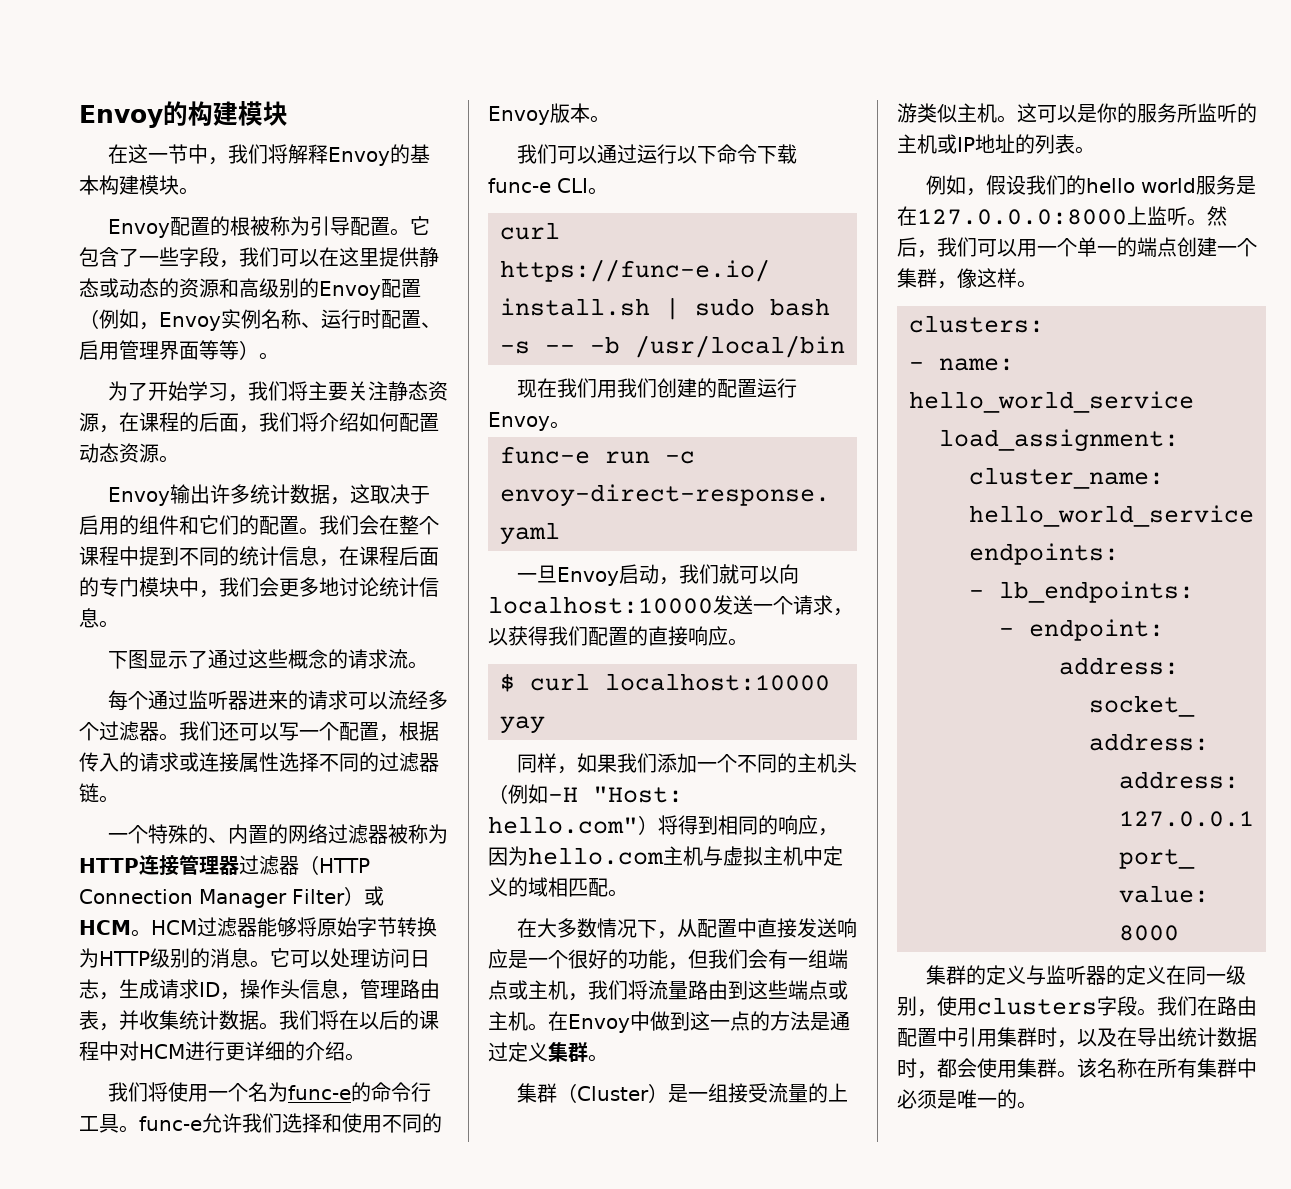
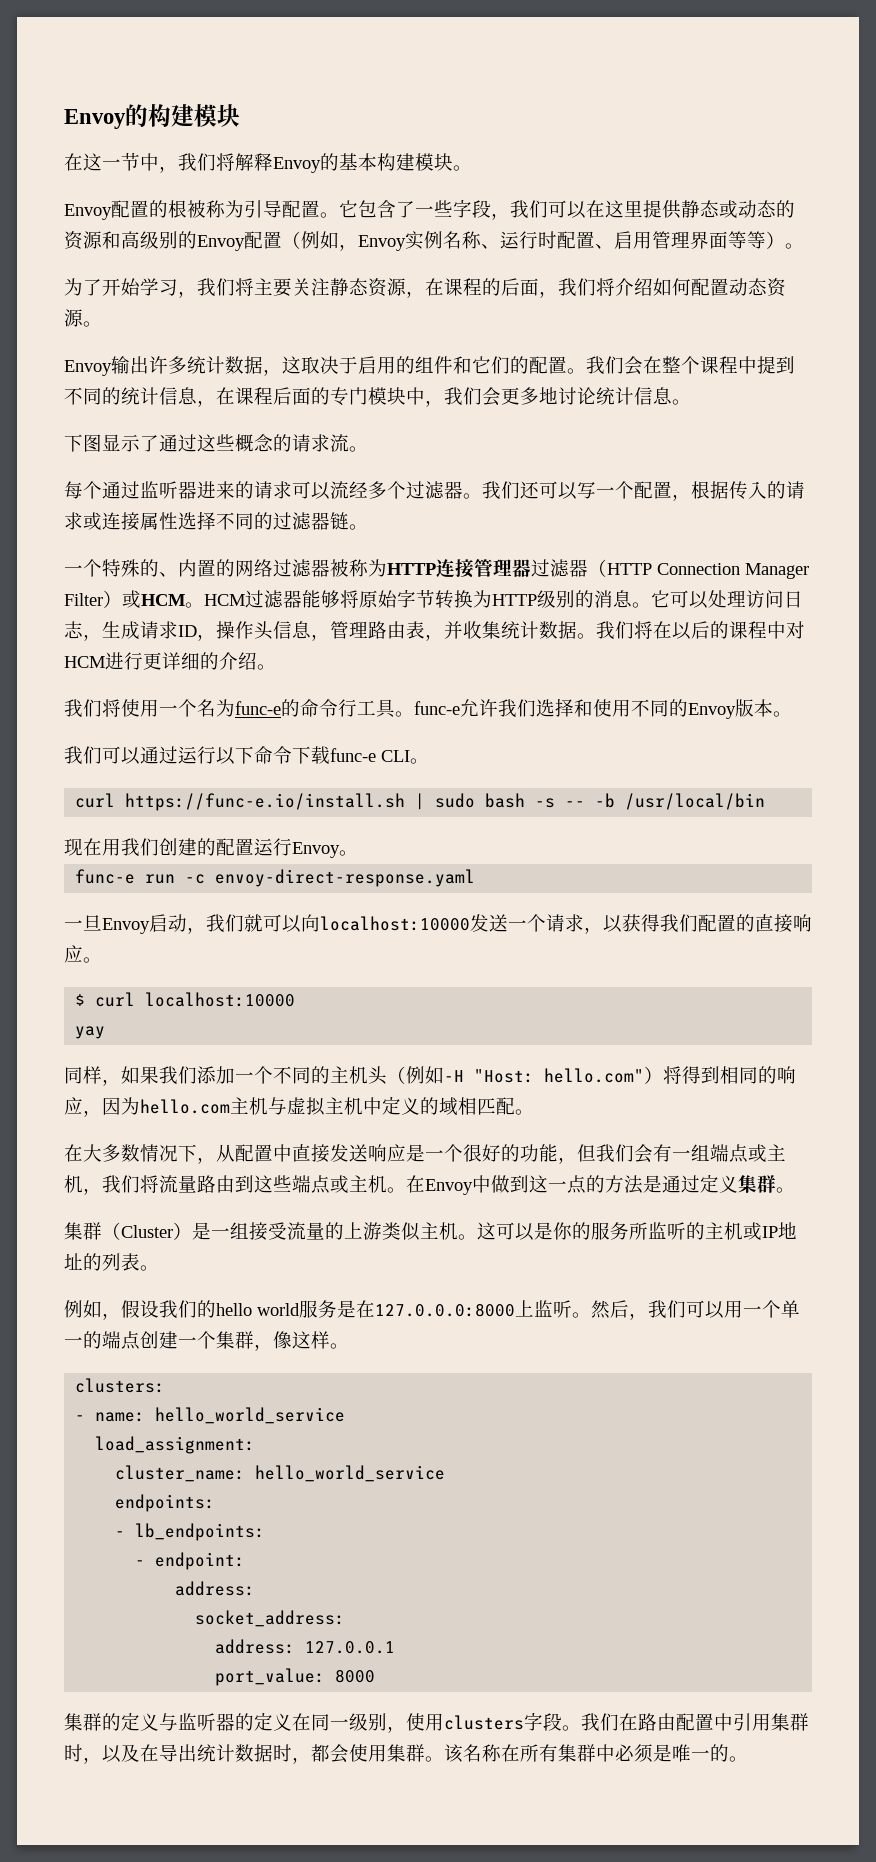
[556,378,597,398] 我们 -> (102, 847) none

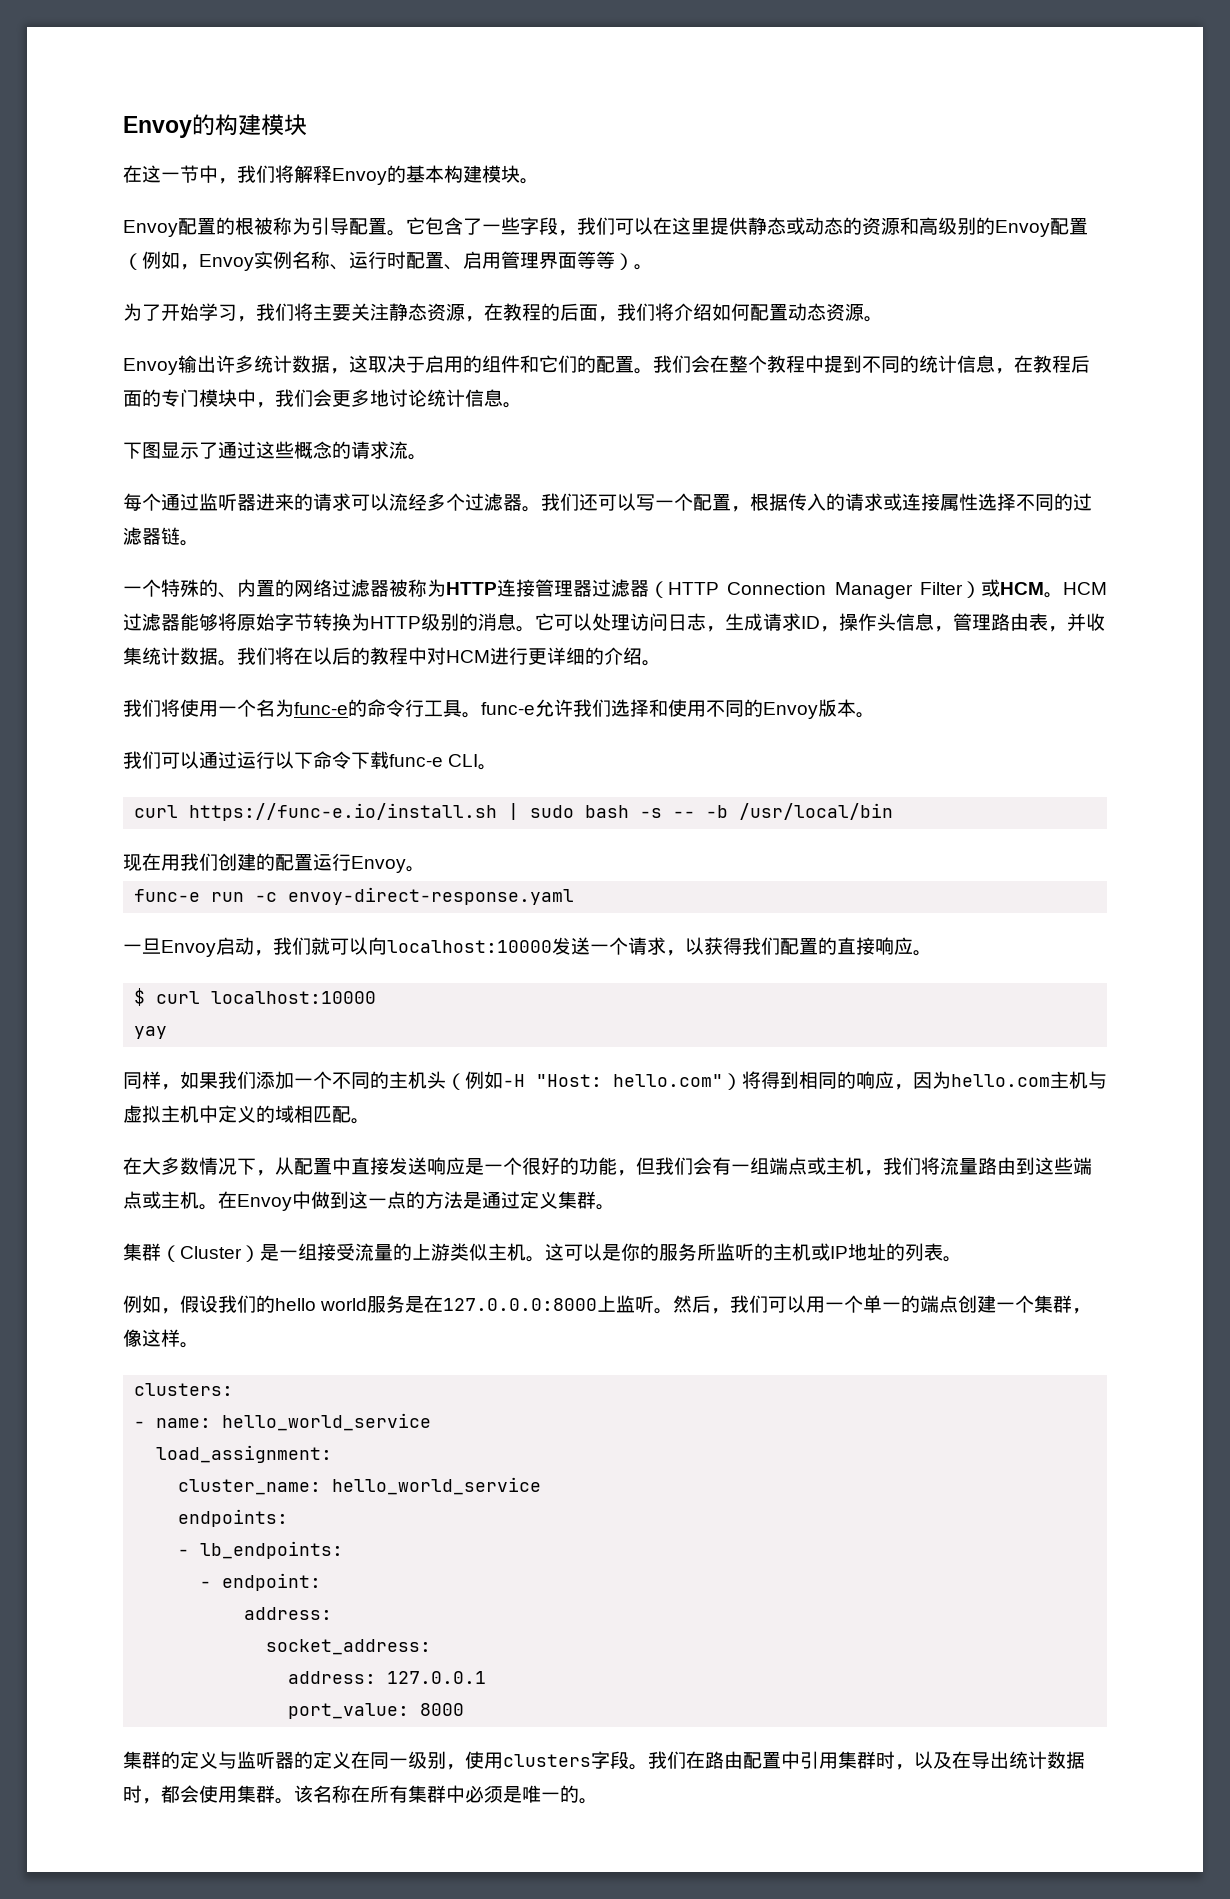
[444,278,463,296] 课 -> [503,303,522,321] 教
[700,356,719,374] 课 -> [767,355,786,373] 教
[235,387,254,405] 课 -> [1033,355,1052,373] 教
[729,621,748,639] 课 -> [370,647,389,665] 教

